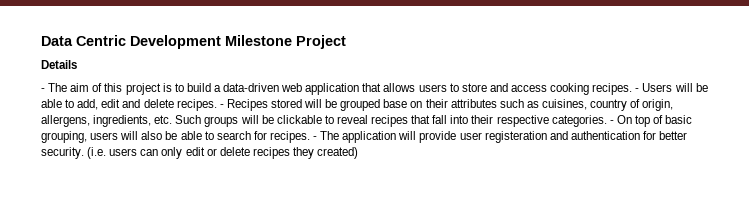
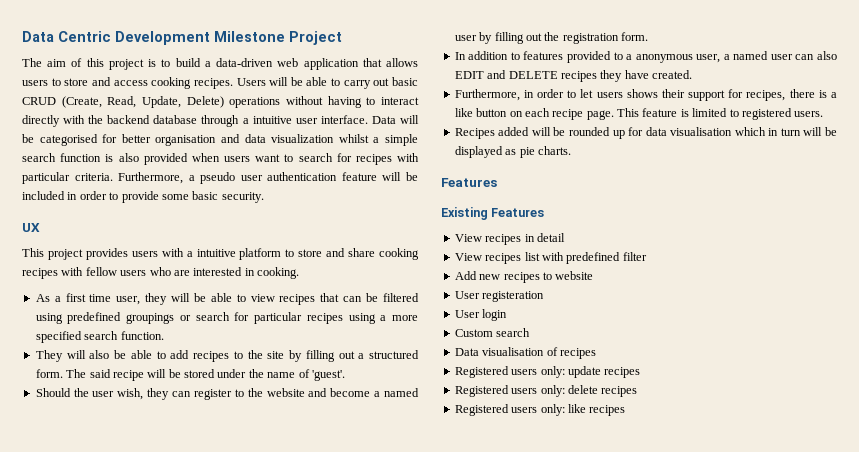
[41,60,77,69] [41,88,45,92] Details // - -> (342, 38) none
[635,88,640,92] - -> (233, 83) none
[77,99,674,111] [41,115,693,127] [41,131,119,143] add, edit and delete recipes. - Recipes stored will be grouped base on their attributes such as cuisines, country of origin, allergens, ingredients, etc. Such groups will be clickable to reveal recipes that fall into their respective categories. - On top of basic grouping, users -> [343,77,419,89] [22,96,420,108] [22,115,419,127] [22,134,418,146] [22,153,420,165] [22,172,418,184] [22,191,264,203] [22,223,40,232] [22,248,420,260] [22,267,299,279] [35,293,419,305] [35,312,419,324] [35,331,164,343] [35,350,63,362] carry out basic CRUD (Create, Read, Update, Delete) operations without having to interact directly with the backend database through a intuitive user interface. Data will be categorised for better organisation and data visualization whilst a simple search function is also provided when users want to search for recipes with particular criteria. Furthermore, a pseudo user authentication feature will be included in order to provide some basic security. // UX // This project provides users with a intuitive platform to store and share cooking recipes with fellow users who are interested in cooking. // As a first time user, they will be able to view recipes that can be filtered using predefined groupings or search for particular recipes using a more specified search function. // They
[216,131,688,143] [41,147,359,159] search for recipes. - The application will provide user registeration and authentication for better security. (i.e. users can only edit or delete recipes they created) -> [170,350,419,362] [35,369,345,381] [35,388,420,400] [454,32,648,44] [454,51,838,63] [454,70,692,82] [454,89,837,101] [454,108,824,120] [454,127,838,139] [454,146,571,158] [441,178,497,187] [441,207,545,220] [454,233,565,245] [454,252,647,264] [454,271,594,283] [454,291,545,302] [454,309,508,321] [454,328,531,337] [454,347,596,359] [454,366,641,378] [454,385,638,397] [454,404,626,416] add recipes to the site by filling out a structured form. The said recipe will be stored under the name of 'guest'. // Should the user wish, they can register to the website and become a named user by filling out the registration form. // In addition to features provided to a anonymous user, a named user can also EDIT and DELETE recipes they have created. // Furthermore, in order to let users shows their support for recipes, there is a like button on each recipe page. This feature is limited to registered users. // Recipes added will be rounded up for data visualisation which in turn will be displayed as pie charts. // Features // Existing Features // View recipes in detail // View recipes list with predefined filter // Add new recipes to website // User registeration // User login // Custom search // Data visualisation of recipes // Registered users only: update recipes // Registered users only: delete recipes // Registered users only: like recipes

